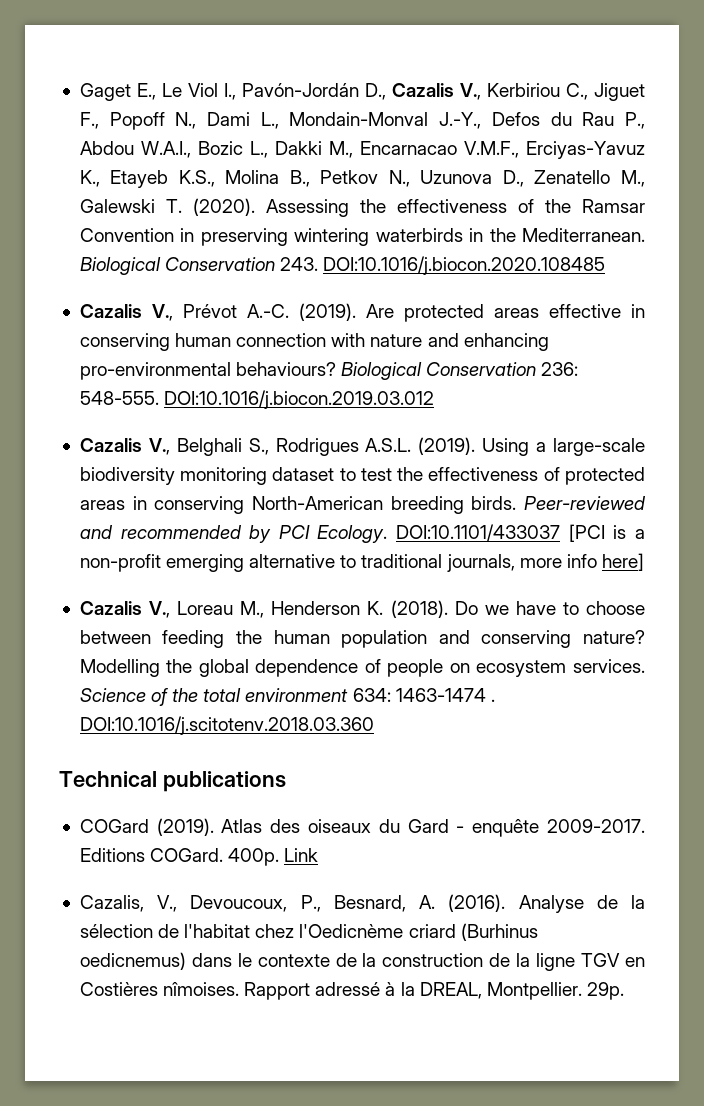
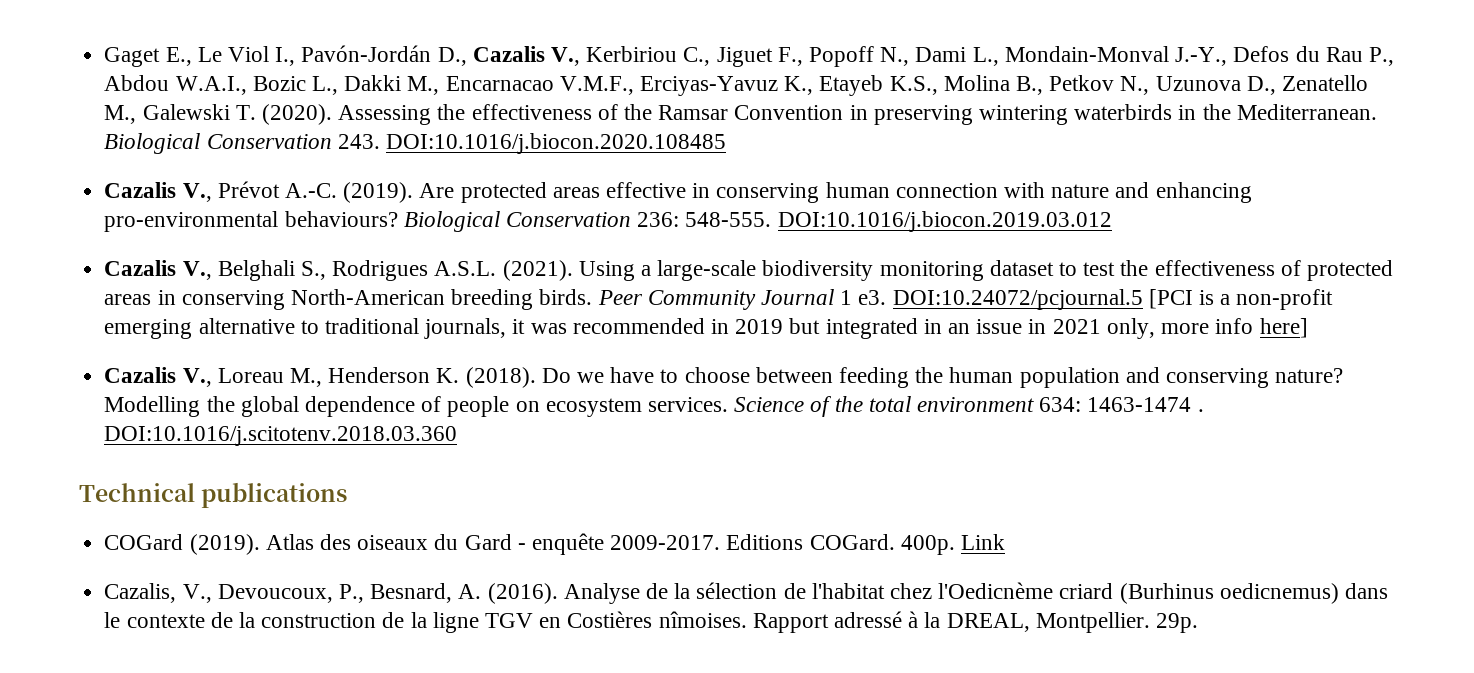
[418,437,476,455] (2019). -> [502,260,573,281] (2021).
[524,496,646,510] [79,524,561,543] Peer-reviewed and recommended by PCI Ecology. DOI:10.1101/433037 -> [597,289,1143,310] Peer Community Journal 1 e3. DOI:10.24072/pcjournal.5
(515, 563) none -> [512,318,1155,339] it was recommended in 2019 but integrated in an issue in 2021 only,

